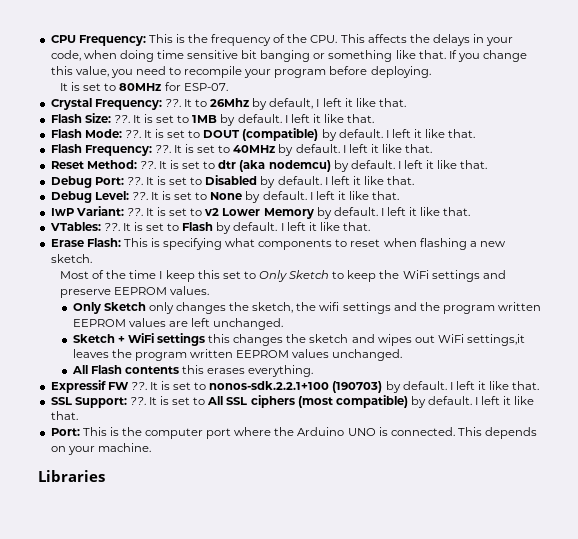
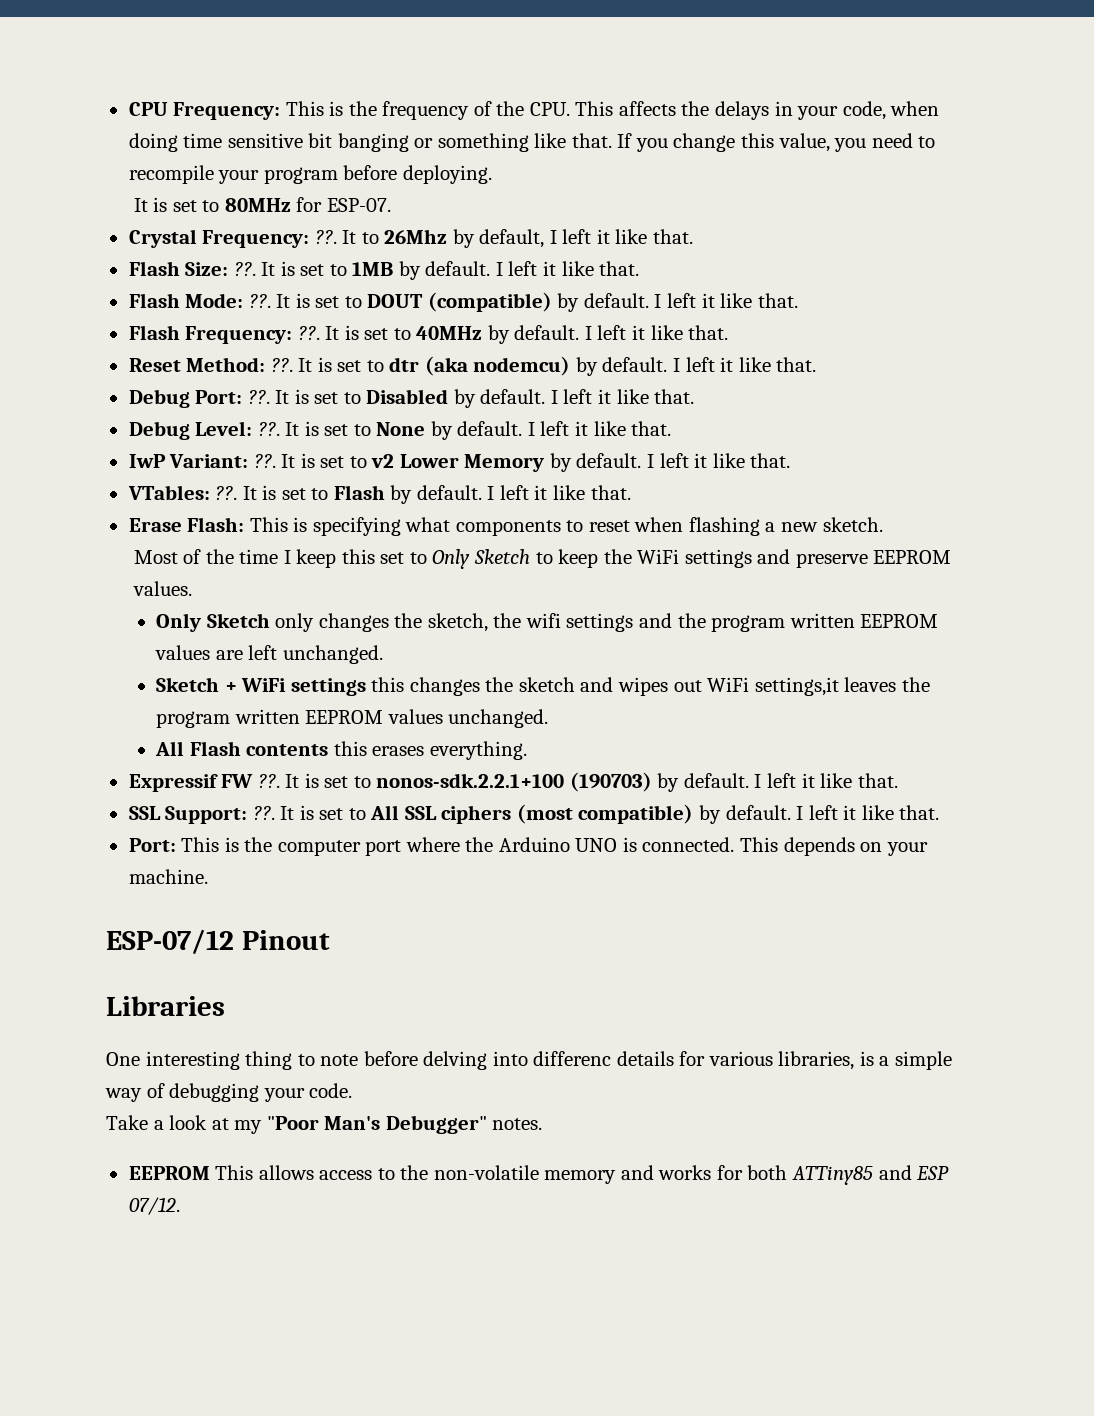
(151, 447) none -> [106,929,330,955] // ESP-07/12 Pinout
(105, 476) none -> [106,1051,953,1070] [105,1083,353,1102] [106,1115,543,1134] [128,1165,950,1185] [128,1197,180,1215] // One interesting thing to note before delving into differenc details for various libraries, is a simple way of debugging your code. // Take a look at my "Poor Man's Debugger" notes. // EEPROM This allows access to the non-volatile memory and works for both ATTiny85 and ESP 07/12.

